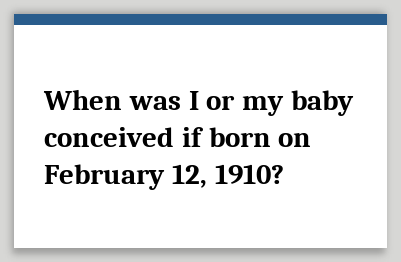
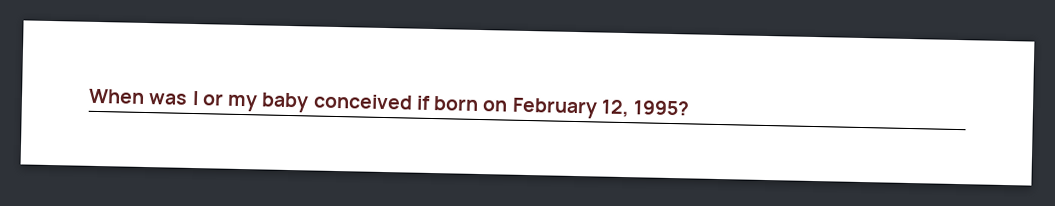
[214,164,284,184] 1910? -> [633,100,691,116] 1995?

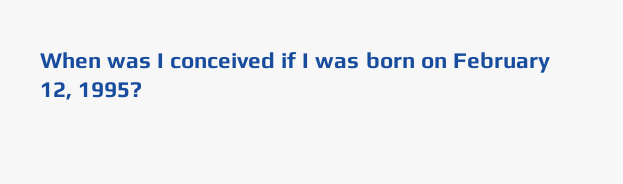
[201,92,431,113] or my baby conceived if -> [170,52,360,69] conceived if I was

